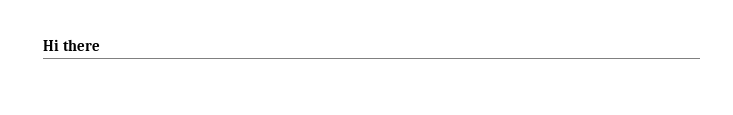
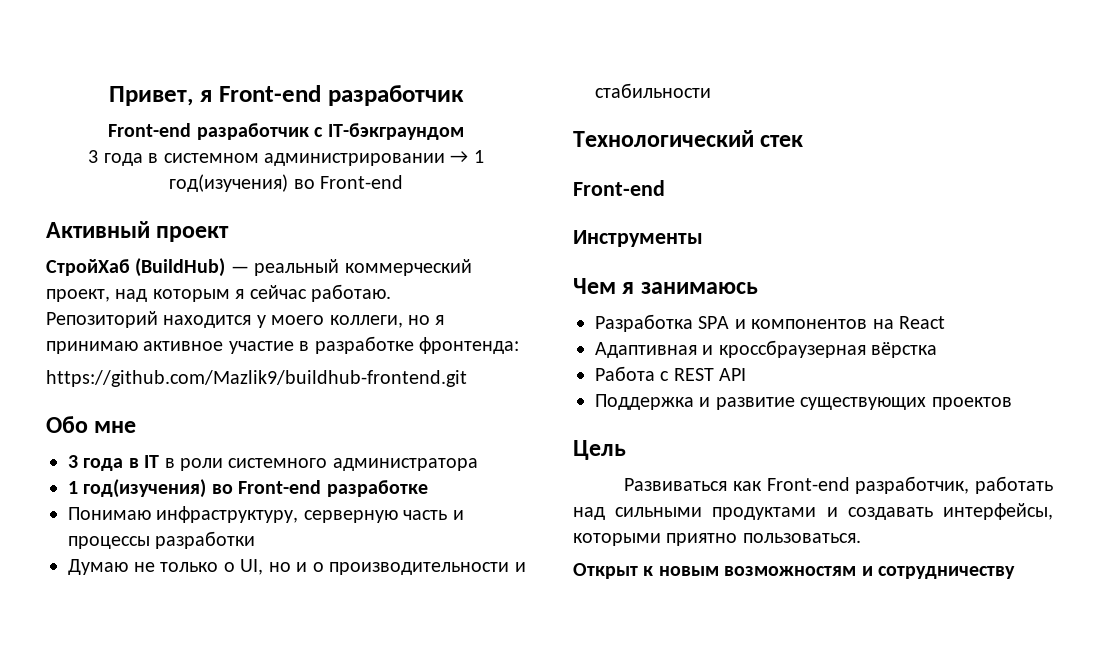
[43,39,100,51] Hi there -> [109,85,464,106] [108,123,464,140] [88,150,484,166] [169,174,403,192] [46,221,230,242] [46,258,472,277] [46,284,391,302] [46,311,445,328] [46,336,519,354] [46,370,467,387] [46,416,137,433] [68,455,478,471] [68,479,428,498] [68,506,464,523] [68,531,256,549] [68,559,526,575] [595,83,711,98] [573,130,804,147] [573,180,665,196] [573,230,703,247] [573,278,758,294] [595,314,945,332] [595,340,938,358] [595,366,747,381] [595,394,1012,410] [573,440,626,460] [624,476,1053,494] [573,503,1053,520] [573,533,861,546] [573,563,1015,579] Привет, я Front-end разработчик // Front-end разработчик с IT-бэкграундом // 3 года в системном администрировании → 1 год(изучения) во Front-end // Активный проект // СтройХаб (BuildHub) — реальный коммерческий проект, над которым я сейчас работаю. // Репозиторий находится у моего коллеги, но я принимаю активное участие в разработке фронтенда: // https://github.com/Mazlik9/buildhub-frontend.git // Обо мне // 3 года в IT в роли системного администратора // 1 год(изучения) во Front-end разработке // Понимаю инфраструктуру, серверную часть и процессы разработки // Думаю не только о UI, но и о производительности и стабильности // Технологический стек // Front-end // Инструменты // Чем я занимаюсь // Разработка SPA и компонентов на React // Адаптивная и кроссбраузерная вёрстка // Работа с REST API // Поддержка и развитие существующих проектов // Цель // Развиваться как Front-end разработчик, работать над сильными продуктами и создавать интерфейсы, которыми приятно пользоваться. // Открыт к новым возможностям и сотрудничеству

